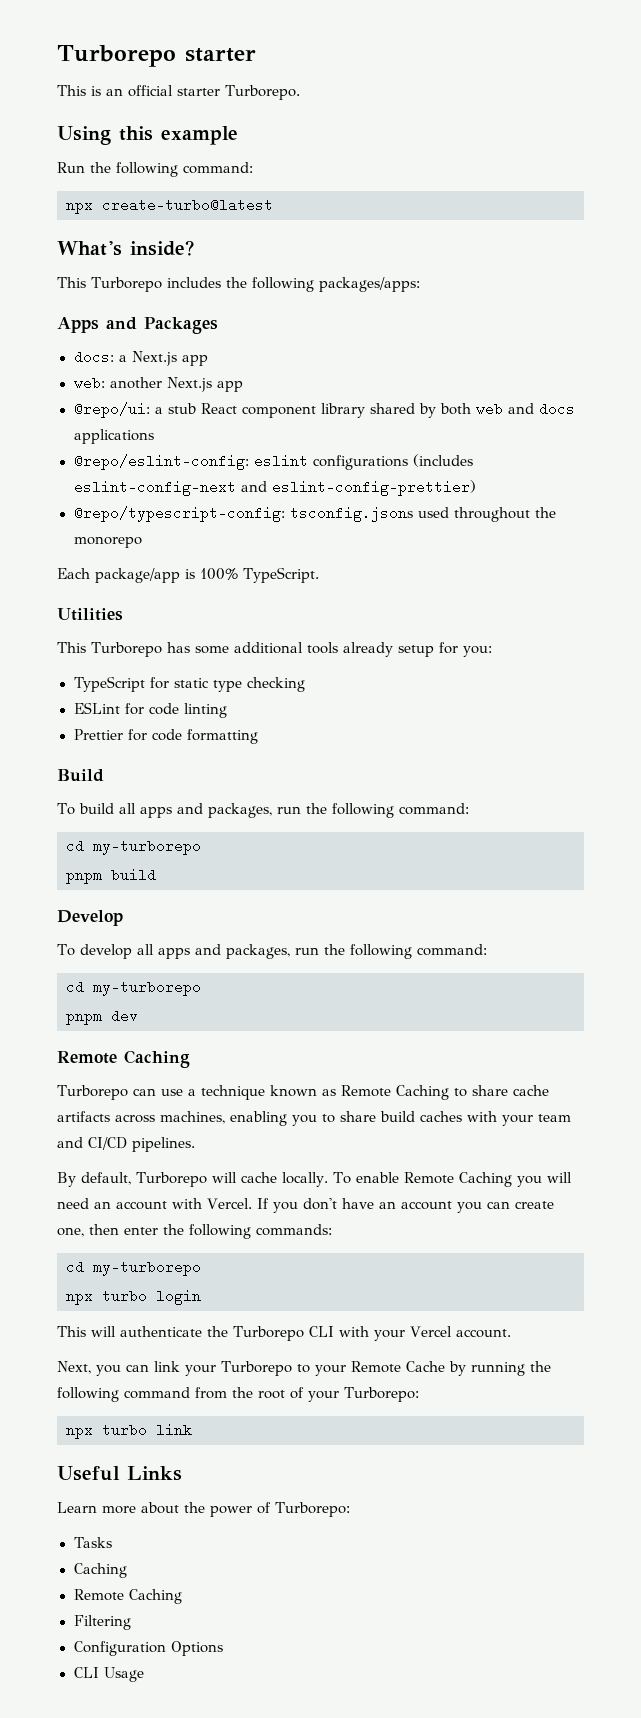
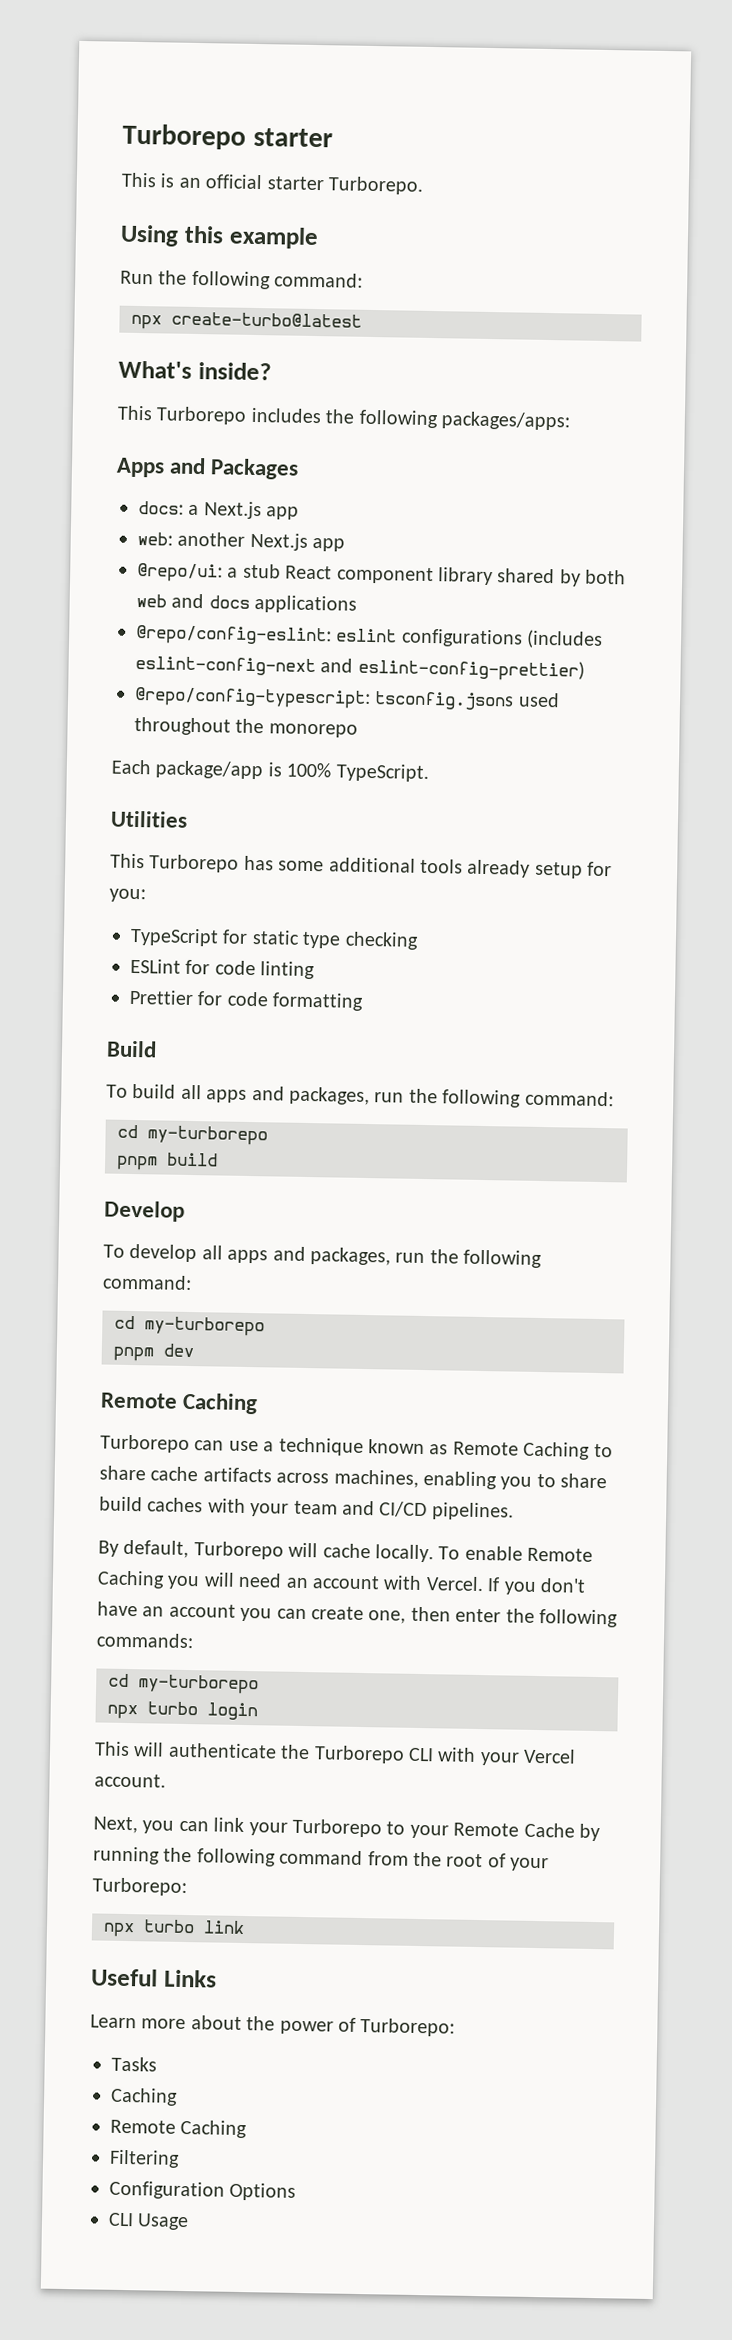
[73,454,249,470] @repo/eslint-config: -> [135,624,332,647] @repo/config-eslint:
[73,506,285,522] @repo/typescript-config: -> [134,686,371,709] @repo/config-typescript:

